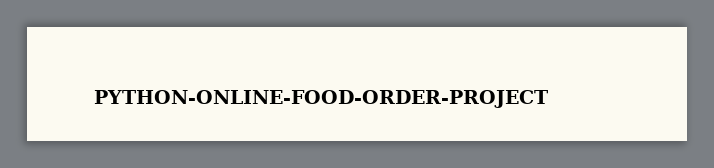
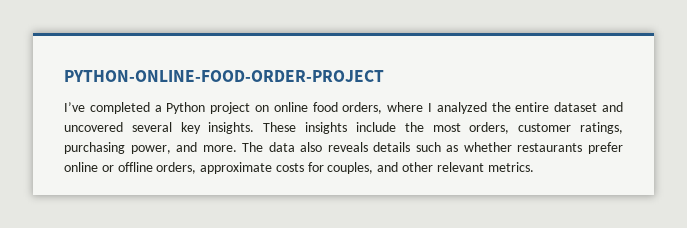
(548, 99) none -> [64,102,623,114] [64,122,623,134] [64,142,624,154] [64,162,534,174] // I’ve completed a Python project on online food orders, where I analyzed the entire dataset and uncovered several key insights. These insights include the most orders, customer ratings, purchasing power, and more. The data also reveals details such as whether restaurants prefer online or offline orders, approximate costs for couples, and other relevant metrics.

